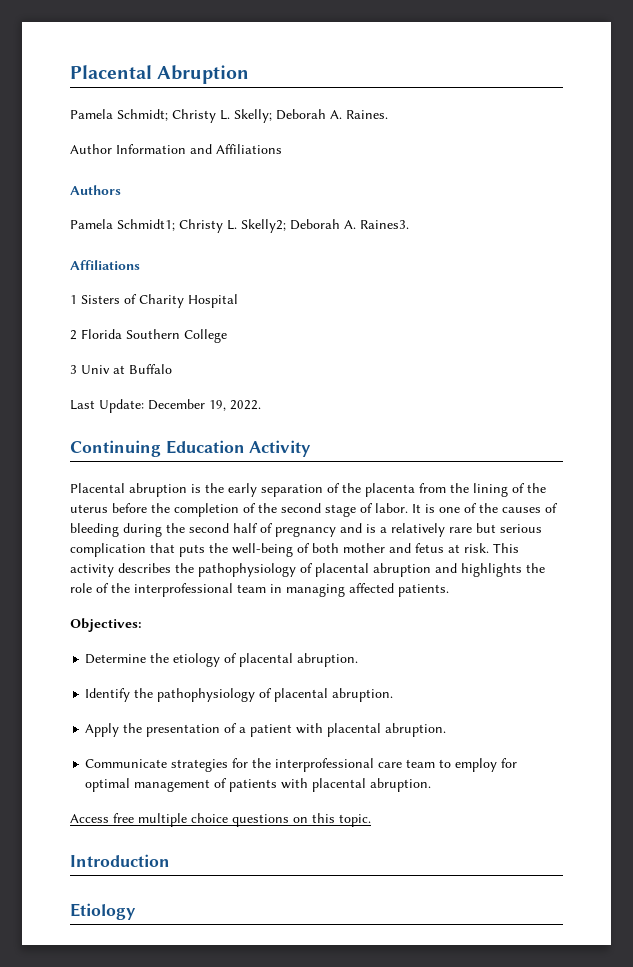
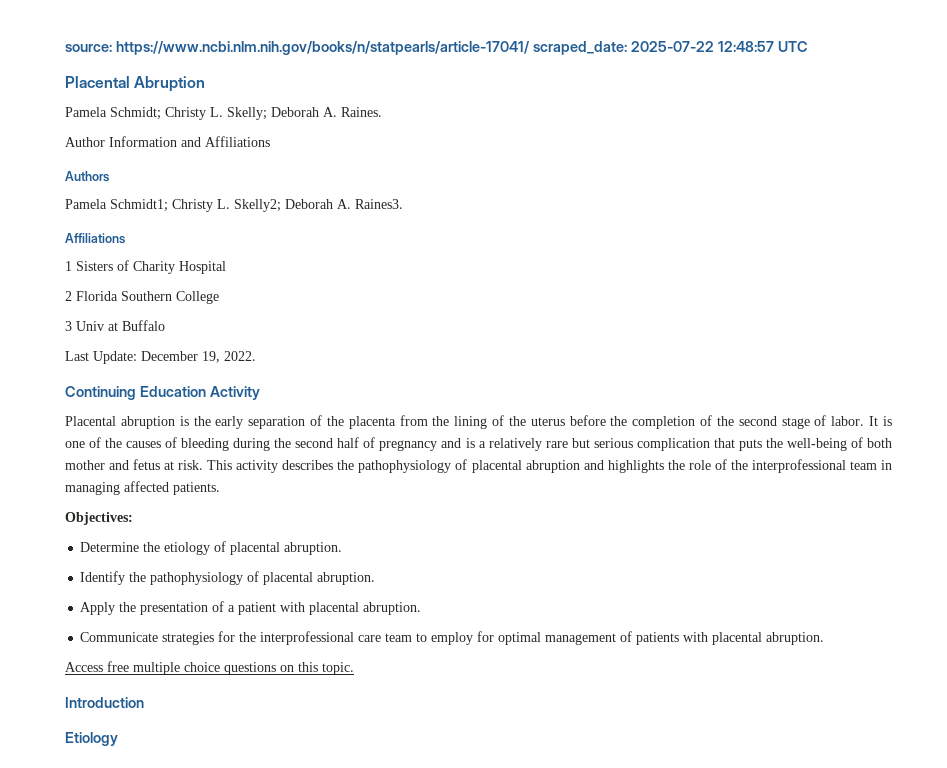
(70, 72) none -> [65,41,808,55] source: https://www.ncbi.nlm.nih.gov/books/n/statpearls/article-17041/ scraped_date: 2025-07-22 12:48:57 UTC //

